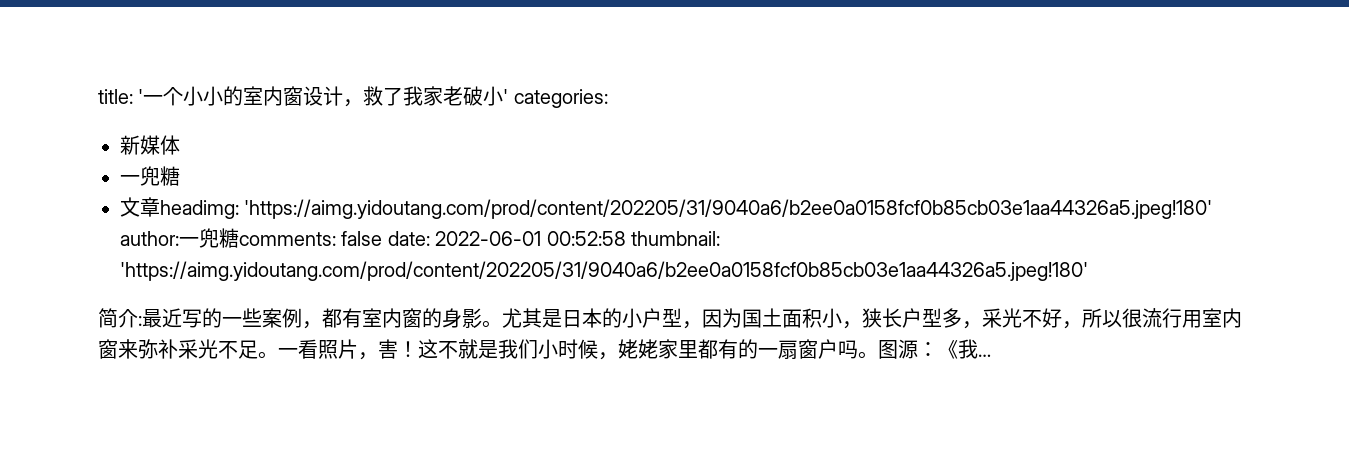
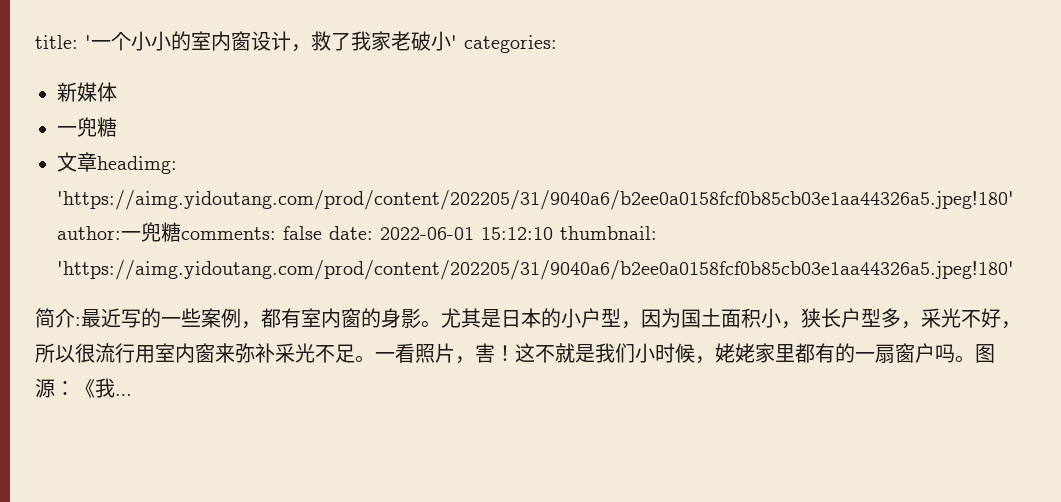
[546,231,626,246] 00:52:58 -> [481,227,553,240] 15:12:10

